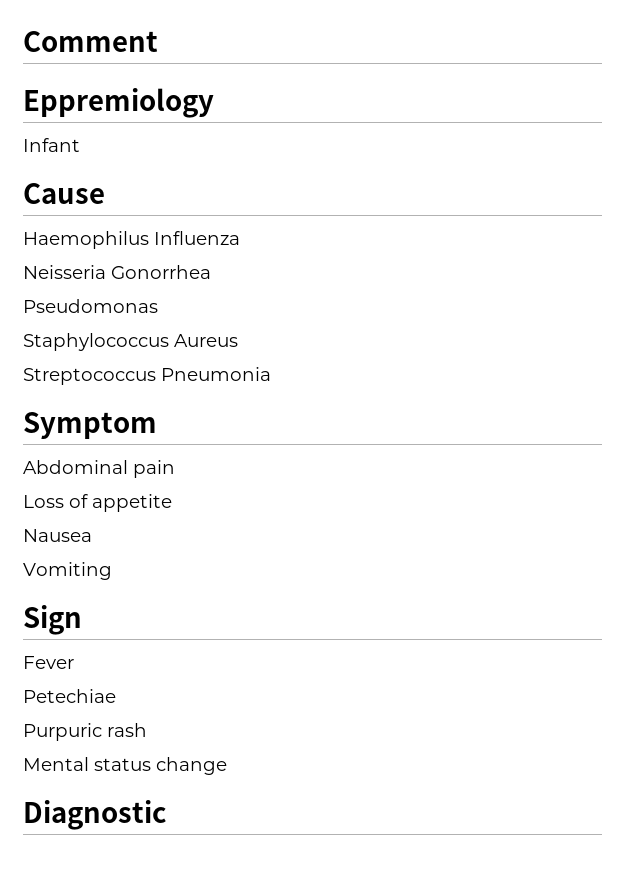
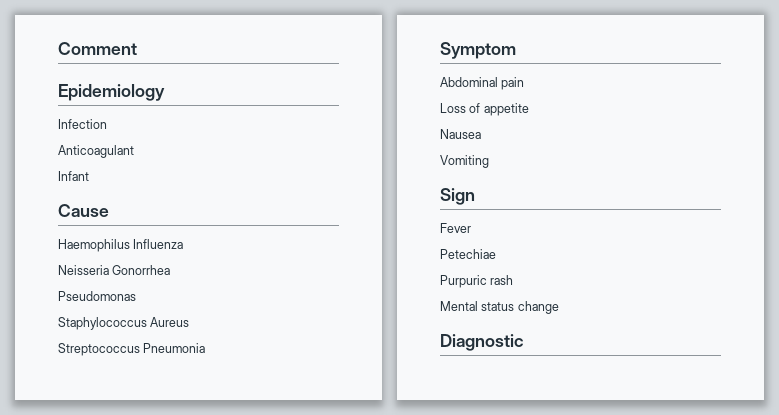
[23,88,214,118] Eppremiology -> [58,84,165,101] [58,119,107,129] [58,145,134,158] Epidemiology // Infection // Anticoagulant

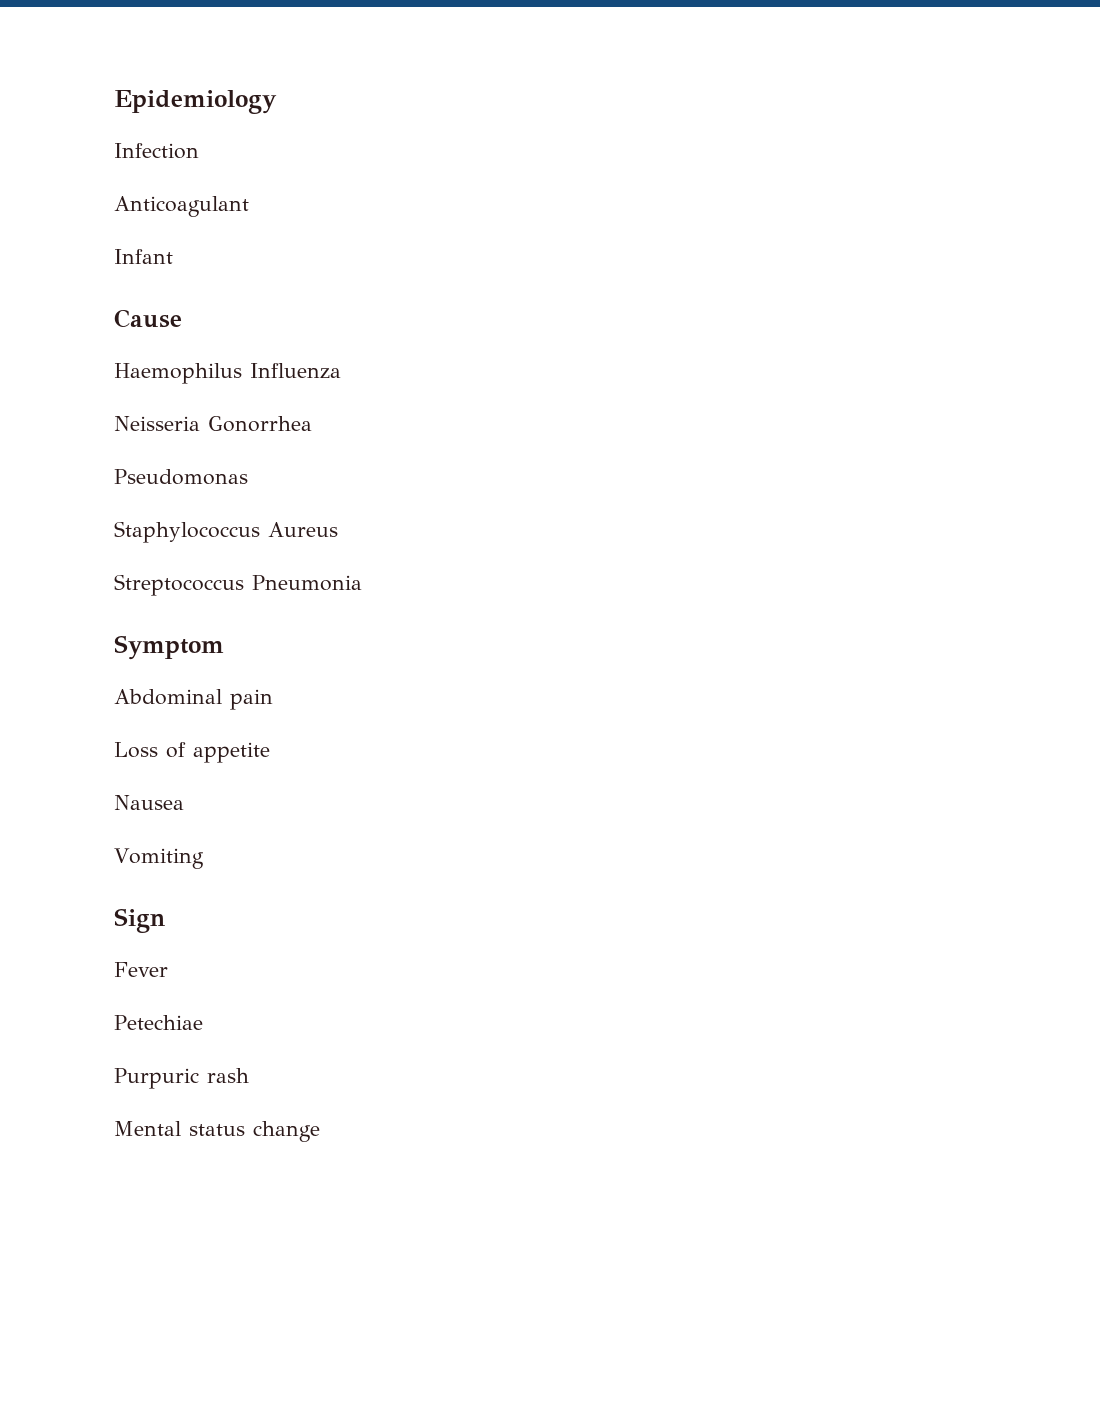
[58,42,137,55] Comment // -> (114, 102) none
[440,334,524,351] // Diagnostic -> (320, 1131) none

